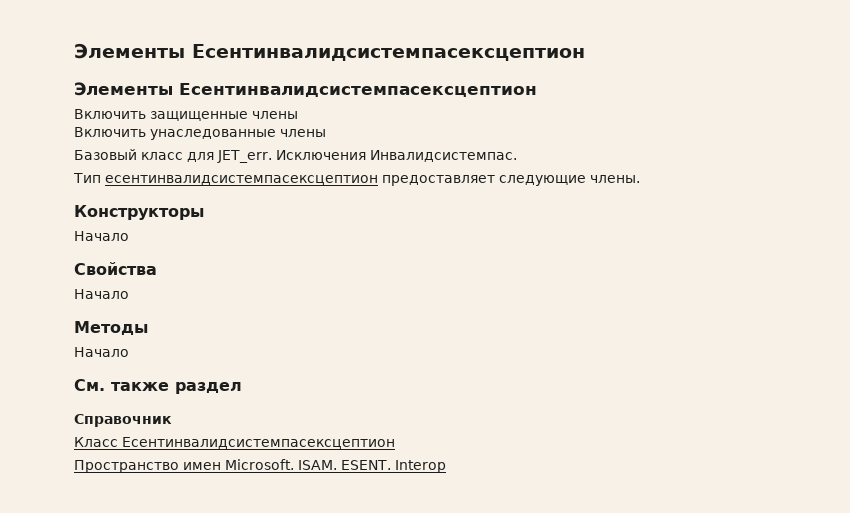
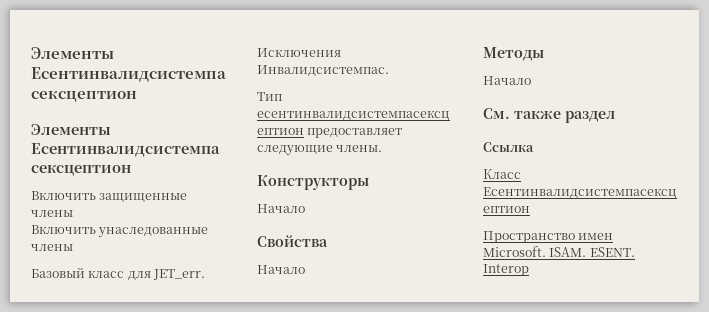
[74,414,172,427] Справочник -> [483,142,534,152] Ссылка

